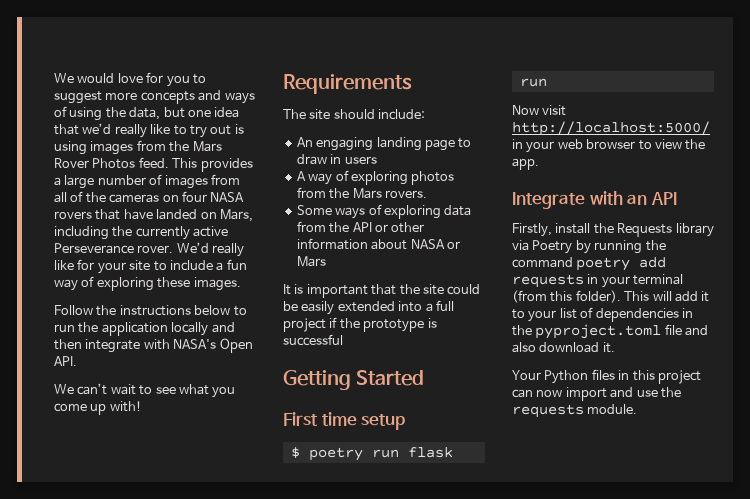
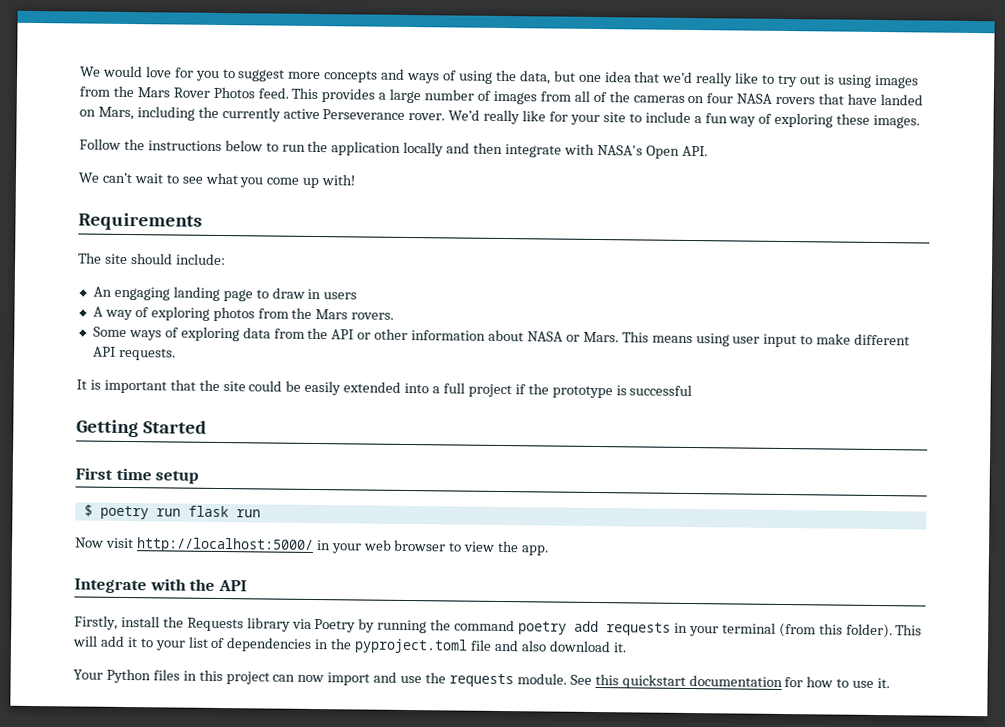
[296,256,326,267] Mars -> [582,331,911,348] [92,346,176,361] Mars. This means using user input to make different API requests.
[627,194,648,205] an -> [189,578,216,591] the
(638, 409) none -> [569,673,891,689] See this quickstart documentation for how to use it.

